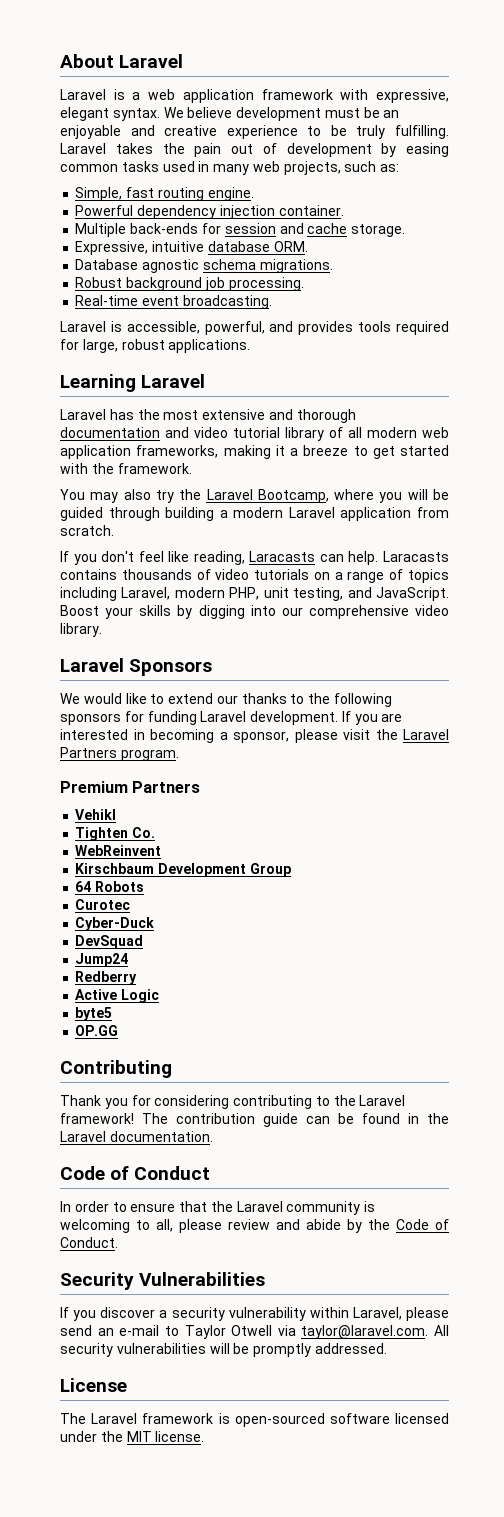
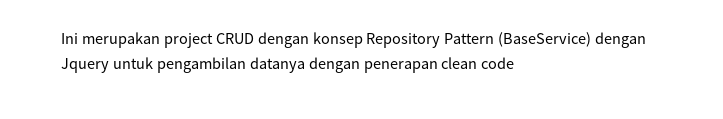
[60,54,184,68] [60,89,449,103] [60,107,400,121] [60,125,449,139] [60,143,449,157] [60,161,400,175] [75,187,254,201] [75,205,344,219] [75,223,406,237] [75,241,308,255] [75,259,333,273] [75,277,304,291] [75,295,272,309] [60,321,449,335] [60,339,251,353] [60,374,206,392] [60,409,356,423] [60,427,449,441] [60,445,449,459] [60,463,192,474] [60,489,450,503] [60,507,449,521] [60,525,114,536] [60,551,449,565] [60,569,449,583] [60,587,449,601] [60,605,449,619] [60,623,102,637] [60,658,213,676] [60,693,393,707] [60,711,403,725] [60,729,449,743] [60,747,179,761] [60,781,201,793] [75,809,117,820] [75,827,156,841] [75,845,162,856] [75,863,291,877] [75,881,145,892] [75,899,131,910] [75,917,155,931] [75,935,144,949] [75,953,129,967] [75,971,138,985] [75,989,160,1003] [75,1007,113,1021] [75,1025,119,1036] [60,1060,172,1078] [60,1095,406,1109] [60,1113,449,1127] [60,1131,213,1142] [60,1166,211,1180] [60,1201,376,1215] [60,1219,449,1233] [60,1237,118,1248] [60,1272,266,1290] [60,1307,449,1321] [60,1325,449,1339] [60,1343,387,1357] [60,1378,127,1392] [60,1413,449,1427] [60,1431,205,1442] About Laravel // Laravel is a web application framework with expressive, elegant syntax. We believe development must be an enjoyable and creative experience to be truly fulfilling. Laravel takes the pain out of development by easing common tasks used in many web projects, such as: // Simple, fast routing engine. // Powerful dependency injection container. // Multiple back-ends for session and cache storage. // Expressive, intuitive database ORM. // Database agnostic schema migrations. // Robust background job processing. // Real-time event broadcasting. // Laravel is accessible, powerful, and provides tools required for large, robust applications. // Learning Laravel // Laravel has the most extensive and thorough documentation and video tutorial library of all modern web application frameworks, making it a breeze to get started with the framework. // You may also try the Laravel Bootcamp, where you will be guided through building a modern Laravel application from scratch. // If you don't feel like reading, Laracasts can help. Laracasts contains thousands of video tutorials on a range of topics including Laravel, modern PHP, unit testing, and JavaScript. Boost your skills by digging into our comprehensive video library. // Laravel Sponsors // We would like to extend our thanks to the following sponsors for funding Laravel development. If you are interested in becoming a sponsor, please visit the Laravel Partners program. // Premium Partners // Vehikl // Tighten Co. // WebReinvent // Kirschbaum Development Group // 64 Robots // Curotec // Cyber-Duck // DevSquad // Jump24 // Redberry // Active Logic // byte5 // OP.GG // Contributing // Thank you for considering contributing to the Laravel framework! The contribution guide can be found in the Laravel documentation. // Code of Conduct // In order to ensure that the Laravel community is welcoming to all, please review and abide by the Code of Conduct. // Security Vulnerabilities // If you discover a security vulnerability within Laravel, please send an e-mail to Taylor Otwell via taylor@laravel.com. All security vulnerabilities will be promptly addressed. // License // The Laravel framework is open-sourced software licensed under the MIT license. -> [61,32,647,48] [61,57,515,73] Ini merupakan project CRUD dengan konsep Repository Pattern (BaseService) dengan Jquery untuk pengambilan datanya dengan penerapan clean code

